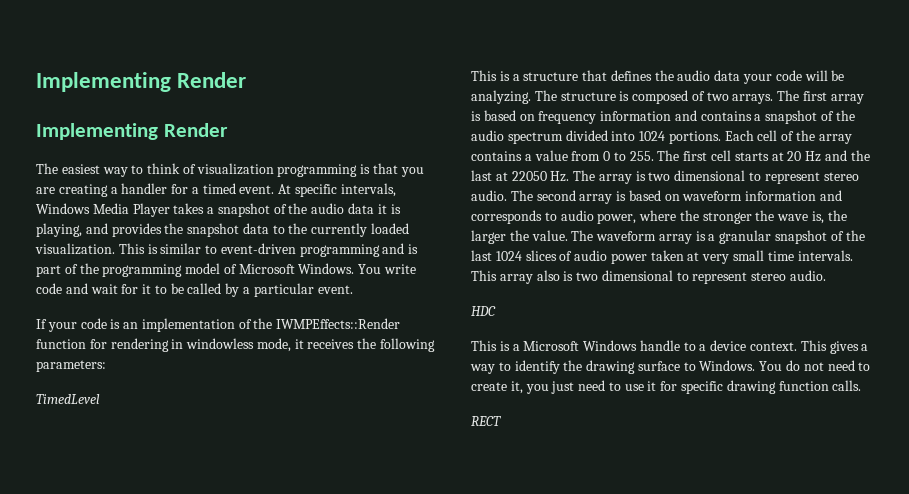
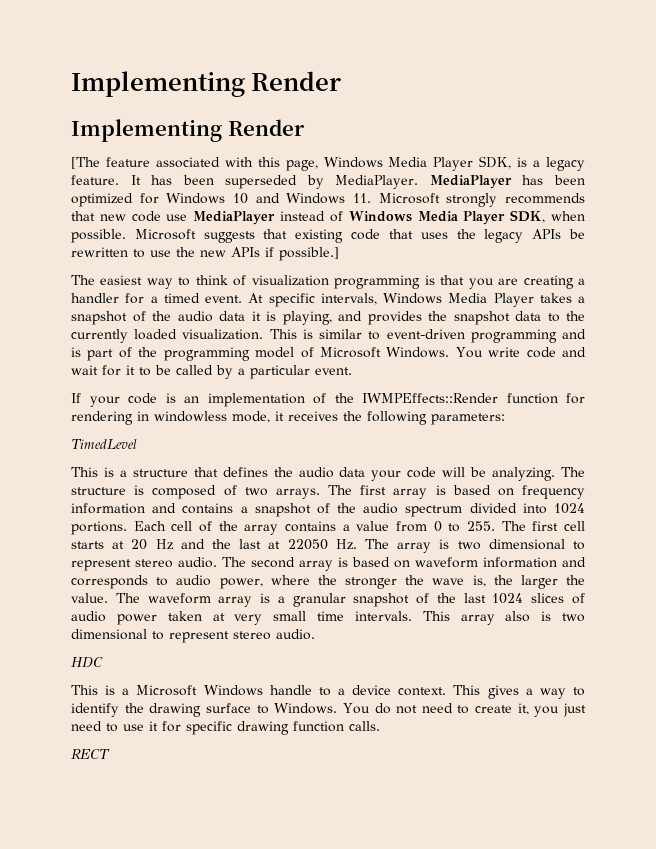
(228, 130) none -> [71,156,585,171] [71,175,585,189] [71,193,585,207] [71,210,585,225] [71,229,585,243] [71,247,339,261] // [The feature associated with this page, Windows Media Player SDK, is a legacy feature. It has been superseded by MediaPlayer. MediaPlayer has been optimized for Windows 10 and Windows 11. Microsoft strongly recommends that new code use MediaPlayer instead of Windows Media Player SDK, when possible. Microsoft suggests that existing code that uses the legacy APIs be rewritten to use the new APIs if possible.]

